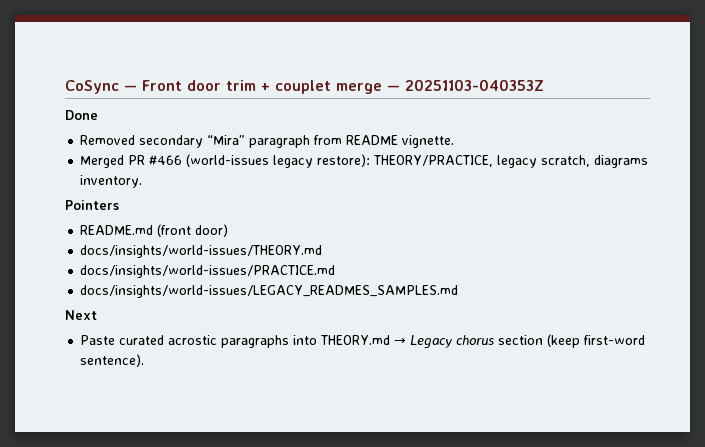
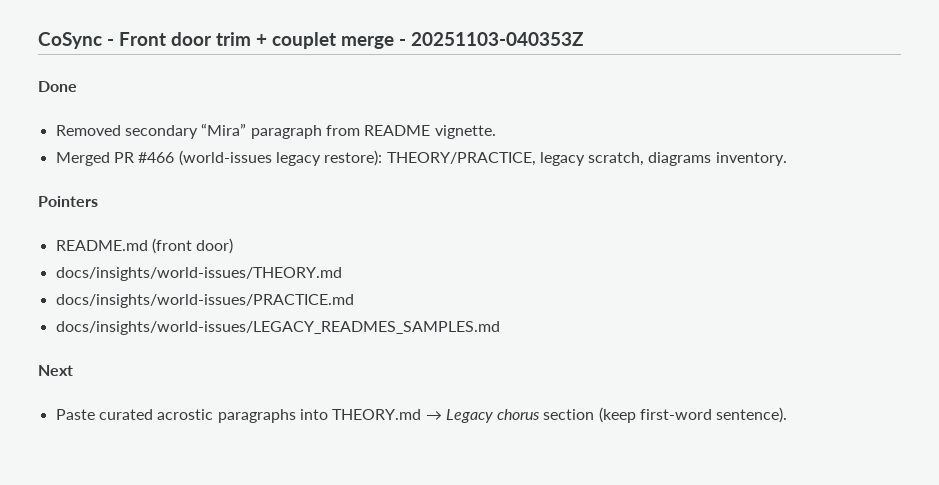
[124,85,137,91] — -> [107,39,114,46] -
[387,85,400,91] — -> [399,39,406,46] -

